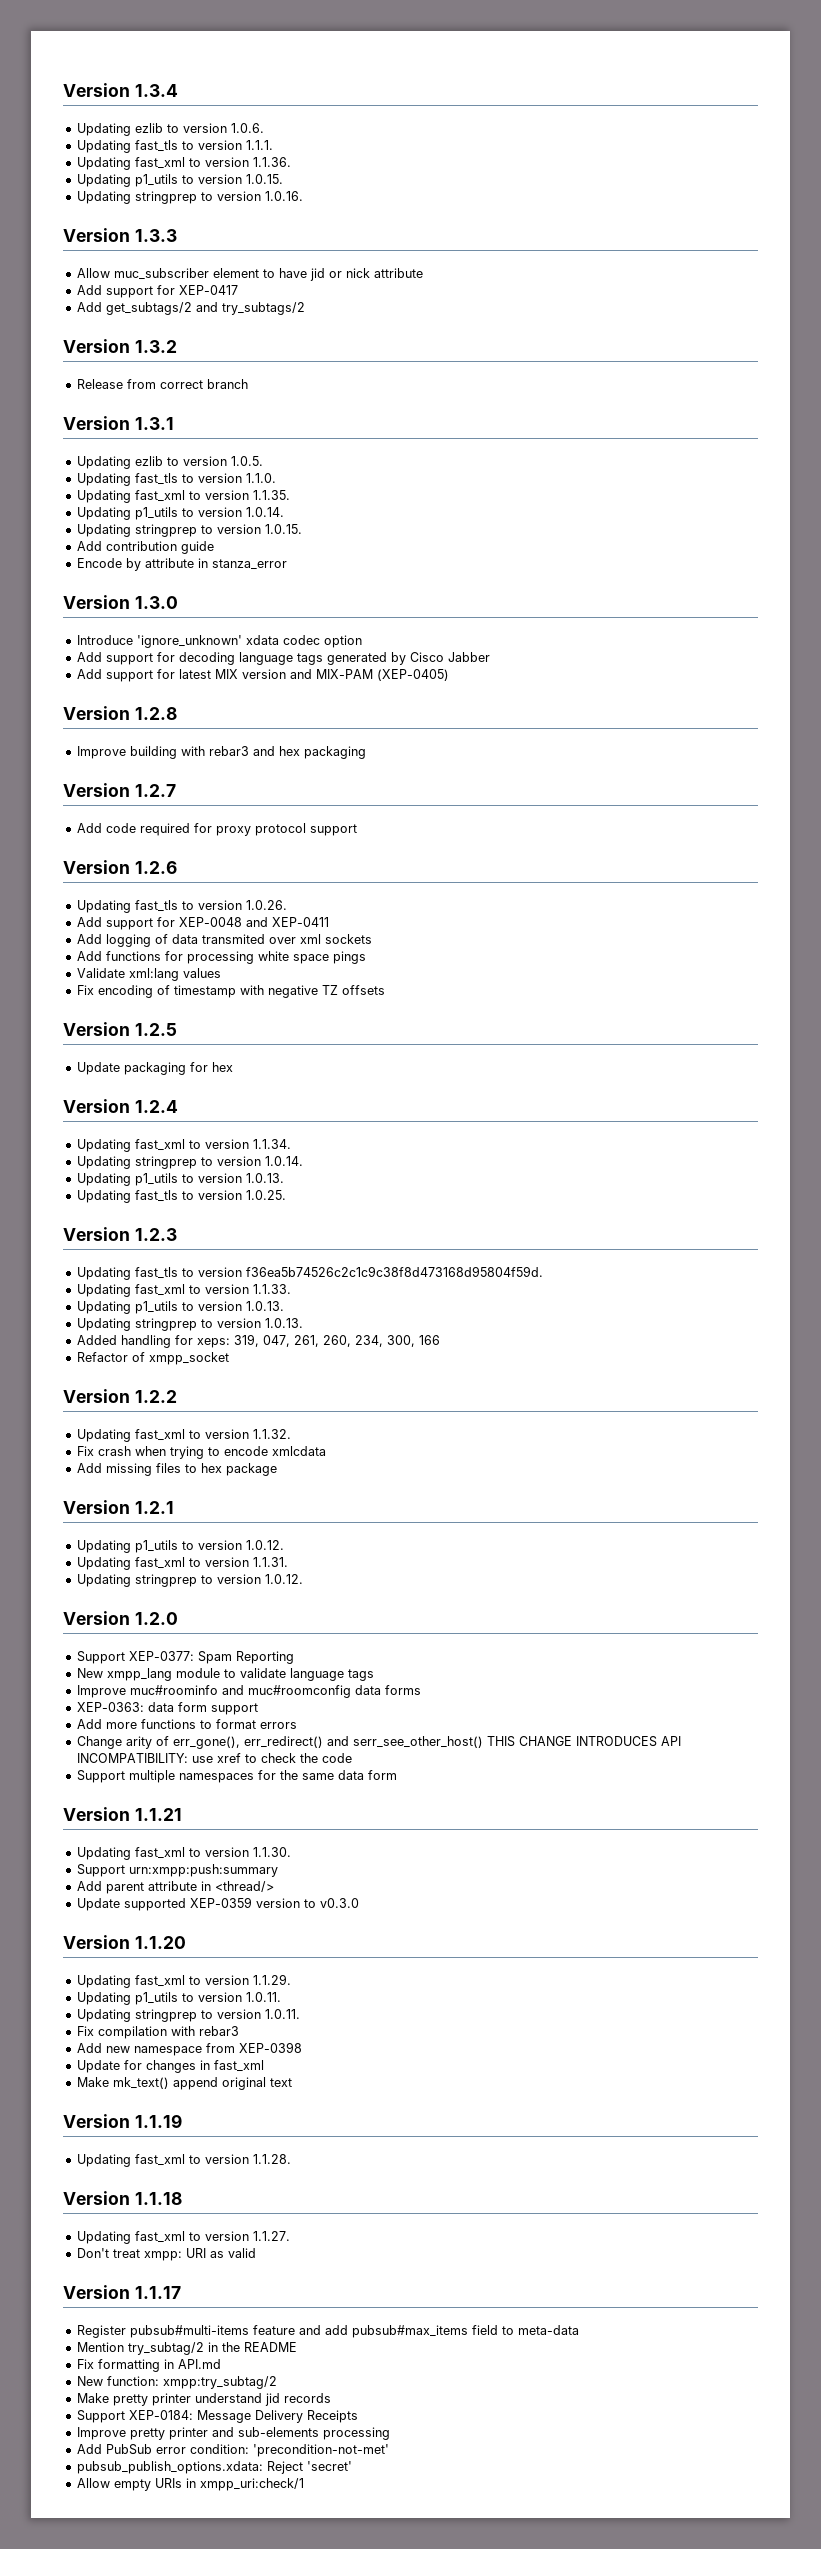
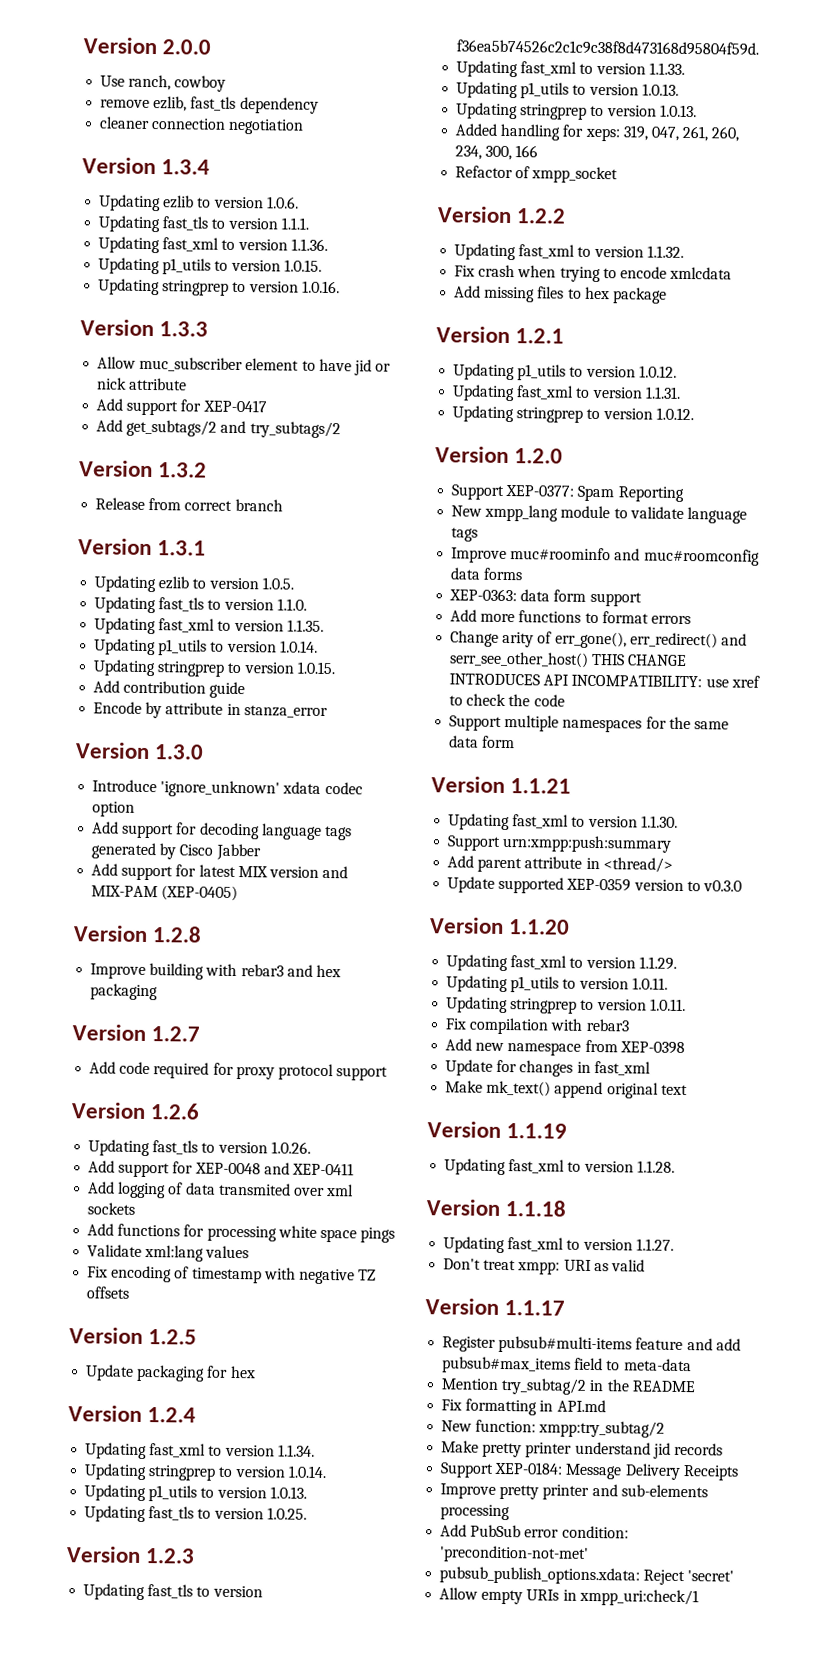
[63,83,130,97] Version -> [83,37,212,55] [100,74,227,92] [100,96,319,114] [99,116,305,135] [82,157,156,175] Version 2.0.0 // Use ranch, cowboy // remove ezlib, fast_tls dependency // cleaner connection negotiation // Version

